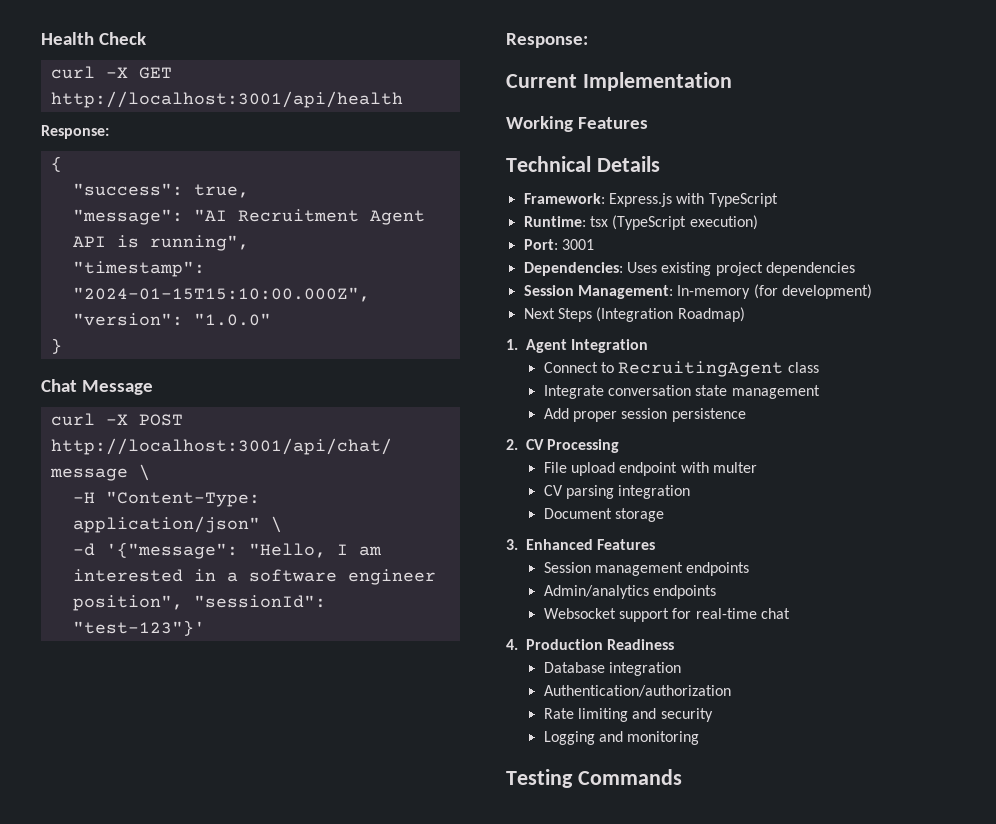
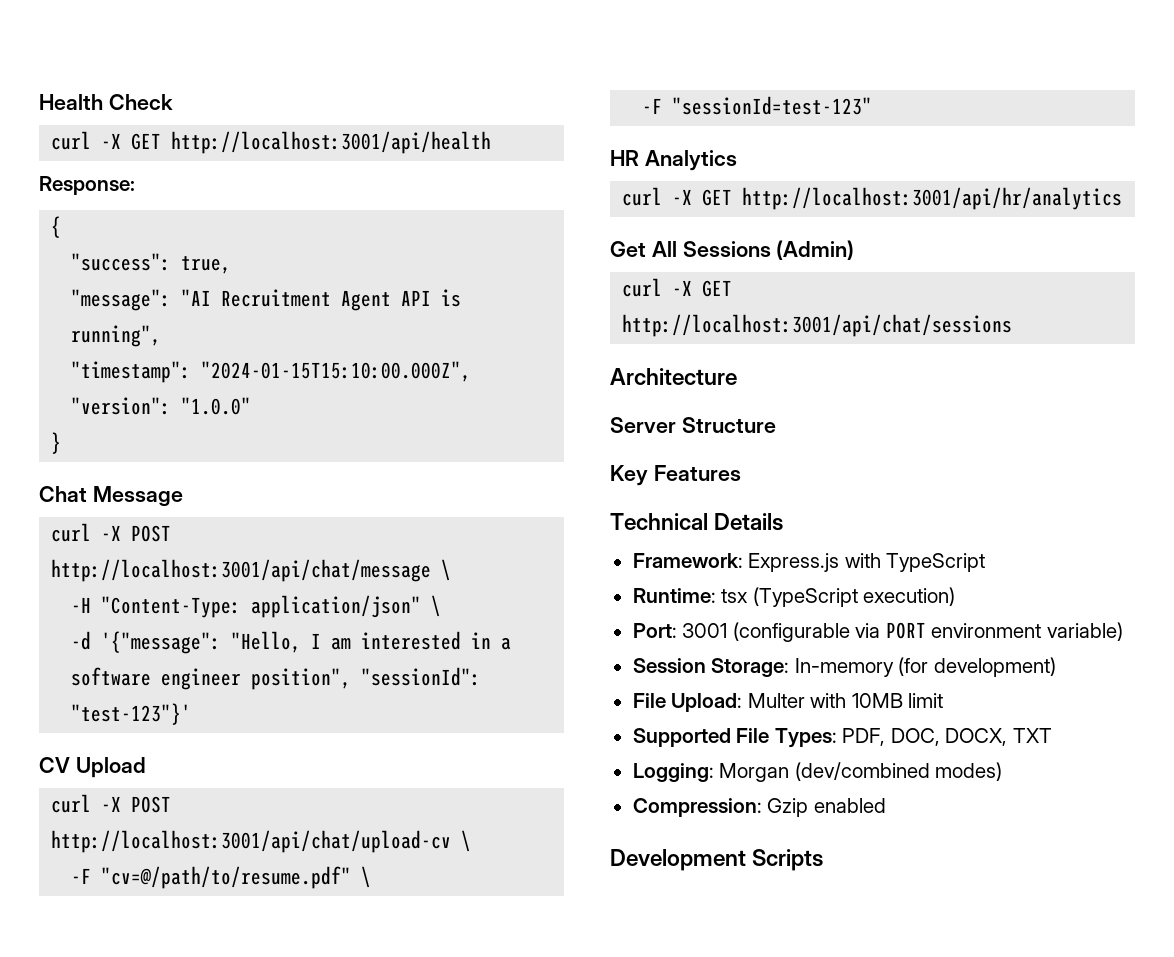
[506,33,588,48] [506,72,732,91] [506,116,573,132] Response: // Current Implementation // Working -> [39,757,146,778] [51,794,172,813] [51,830,472,853] [71,866,372,889] [642,96,873,115] [610,150,737,171] [622,187,1123,210] [610,240,855,260] [622,278,733,297] [622,314,1013,337] [610,368,737,385] [610,417,776,433] [610,465,648,486] CV Upload // curl -X POST http://localhost:3001/api/chat/upload-cv \ // -F "cv=@/path/to/resume.pdf" \ // -F "sessionId=test-123" // HR Analytics // curl -X GET http://localhost:3001/api/hr/analytics // Get All Sessions (Admin) // curl -X GET http://localhost:3001/api/chat/sessions // Architecture // Server Structure // Key
[523,262,855,276] [523,285,673,299] // Dependencies: Uses existing project dependencies // Session Management: -> [732,622,1123,642] [632,658,790,677] (configurable via PORT environment variable) // Session Storage:
[523,307,745,322] [506,339,649,353] [543,361,819,377] [543,385,820,399] [543,408,746,422] [506,439,620,453] [543,462,757,476] [543,485,691,499] [543,508,665,522] [506,539,656,550] [543,562,750,576] [543,585,717,599] [543,608,790,622] [506,639,675,650] [543,662,682,676] [543,685,731,697] [543,708,713,722] [543,731,700,745] [506,769,682,788] Next Steps (Integration Roadmap) // 1. Agent Integration // Connect to RecruitingAgent class // Integrate conversation state management // Add proper session persistence // 2. CV Processing // File upload endpoint with multer // CV parsing integration // Document storage // 3. Enhanced Features // Session management endpoints // Admin/analytics endpoints // Websocket support for real-time chat // 4. Production Readiness // Database integration // Authentication/authorization // Rate limiting and security // Logging and monitoring // Testing Commands -> [632,693,944,712] [632,728,1052,748] [632,762,1003,782] [632,798,886,817] [610,849,824,871] File Upload: Multer with 10MB limit // Supported File Types: PDF, DOC, DOCX, TXT // Logging: Morgan (dev/combined modes) // Compression: Gzip enabled // Development Scripts

